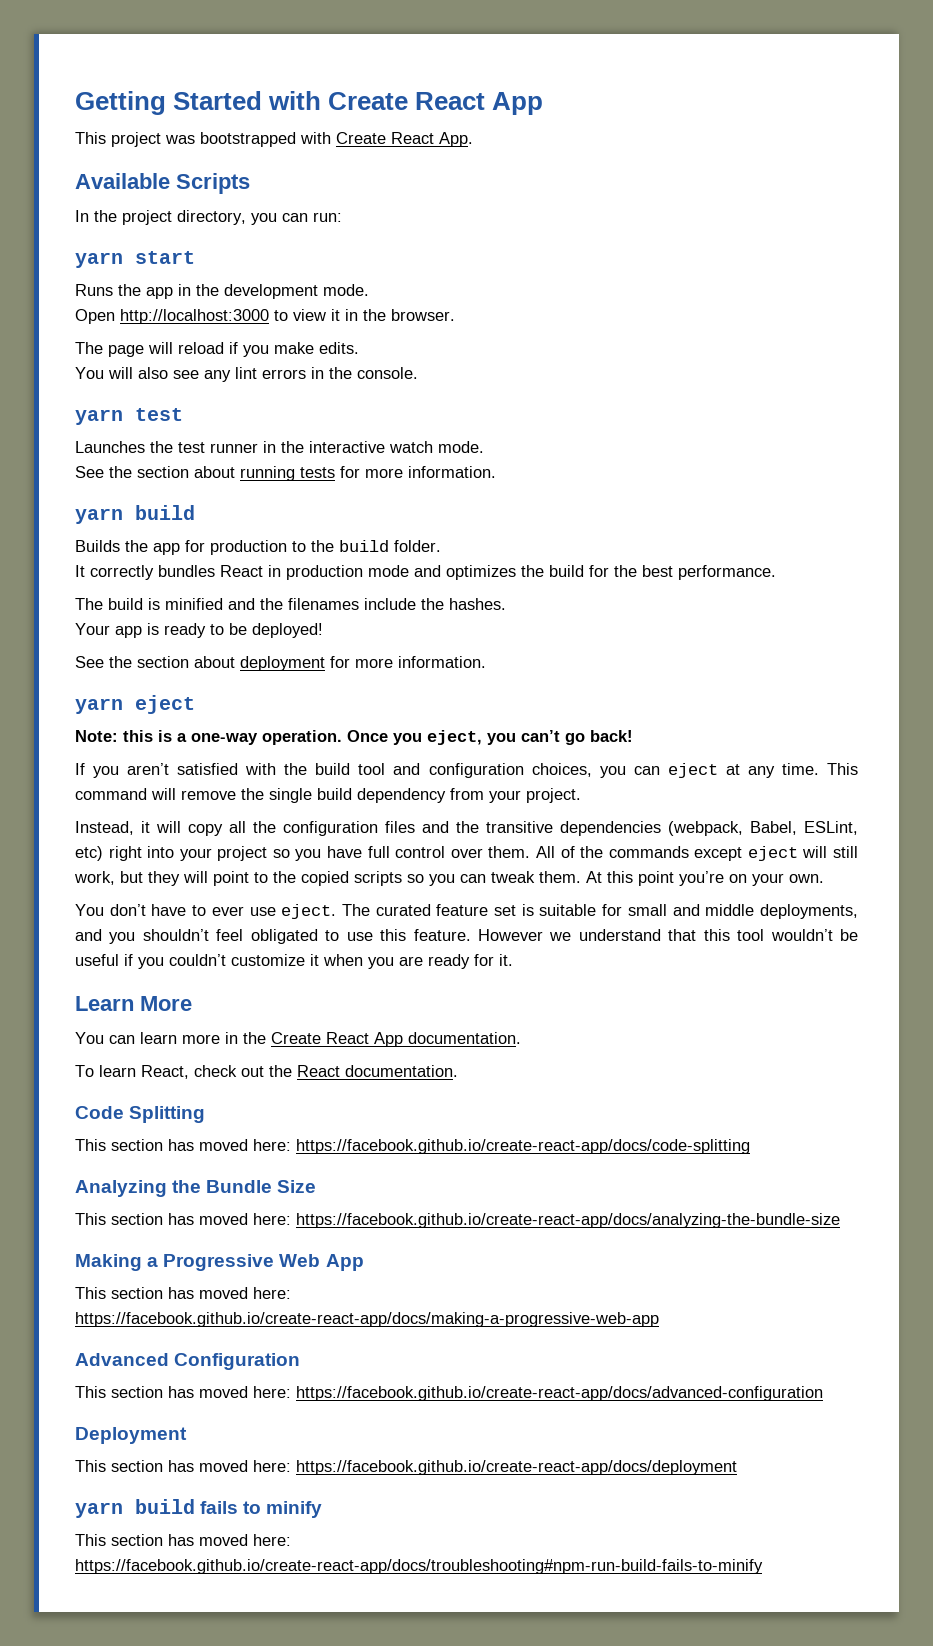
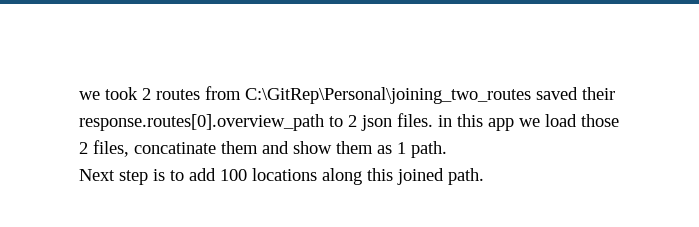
[75,91,544,115] [75,132,473,147] [75,173,250,194] [75,210,342,225] [75,251,195,268] [75,284,369,299] [75,309,455,324] [75,342,359,357] [75,367,418,382] [75,408,183,425] [75,441,484,453] [75,466,496,481] [75,505,195,524] [75,540,441,555] [75,565,776,580] [75,598,506,610] [75,623,323,638] [75,656,486,671] [75,695,195,714] [75,730,633,745] [75,763,858,778] [75,788,581,803] [75,821,858,836] [75,846,858,861] [74,871,824,886] [75,904,859,919] [75,929,858,944] [75,954,513,969] [75,996,192,1011] [75,1032,521,1047] [75,1065,458,1079] [75,1106,206,1123] [75,1139,750,1154] [75,1180,317,1197] [75,1213,840,1228] [75,1254,364,1271] [75,1287,291,1299] [75,1312,659,1327] [75,1353,301,1370] [75,1386,823,1401] [75,1427,187,1444] [75,1460,737,1475] [75,1499,323,1518] [75,1534,291,1546] [75,1559,763,1574] Getting Started with Create React App // This project was bootstrapped with Create React App. // Available Scripts // In the project directory, you can run: // yarn start // Runs the app in the development mode. // Open http://localhost:3000 to view it in the browser. // The page will reload if you make edits. // You will also see any lint errors in the console. // yarn test // Launches the test runner in the interactive watch mode. // See the section about running tests for more information. // yarn build // Builds the app for production to the build folder. // It correctly bundles React in production mode and optimizes the build for the best performance. // The build is minified and the filenames include the hashes. // Your app is ready to be deployed! // See the section about deployment for more information. // yarn eject // Note: this is a one-way operation. Once you eject, you can’t go back! // If you aren’t satisfied with the build tool and configuration choices, you can eject at any time. This command will remove the single build dependency from your project. // Instead, it will copy all the configuration files and the transitive dependencies (webpack, Babel, ESLint, etc) right into your project so you have full control over them. All of the commands except eject will still work, but they will point to the copied scripts so you can tweak them. At this point you’re on your own. // You don’t have to ever use eject. The curated feature set is suitable for small and middle deployments, and you shouldn’t feel obligated to use this feature. However we understand that this tool wouldn’t be useful if you couldn’t customize it when you are ready for it. // Learn More // You can learn more in the Create React App documentation. // To learn React, check out the React documentation. // Code Splitting // This section has moved here: https://facebook.github.io/create-react-app/docs/code-splitting // Analyzing the Bundle Size // This section has moved here: https://facebook.github.io/create-react-app/docs/analyzing-the-bundle-size // Making a Progressive Web App // This section has moved here: https://facebook.github.io/create-react-app/docs/making-a-progressive-web-app // Advanced Configuration // This section has moved here: https://facebook.github.io/create-react-app/docs/advanced-configuration // Deployment // This section has moved here: https://facebook.github.io/create-react-app/docs/deployment // yarn build fails to minify // This section has moved here: https://facebook.github.io/create-react-app/docs/troubleshooting#npm-run-build-fails-to-minify -> [79,86,615,104] [79,113,619,131] [79,140,447,158] [79,168,484,185] we took 2 routes from C:\GitRep\Personal\joining_two_routes saved their response.routes[0].overview_path to 2 json files. in this app we load those 2 files, concatinate them and show them as 1 path. // Next step is to add 100 locations along this joined path.

